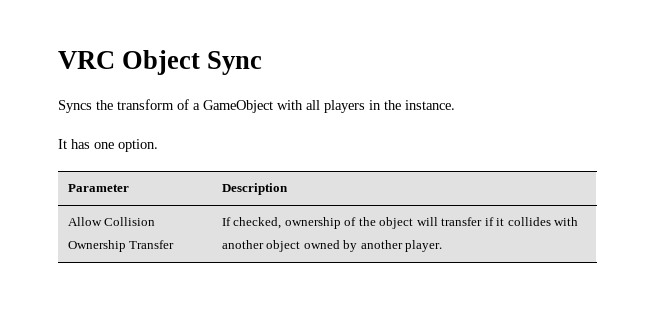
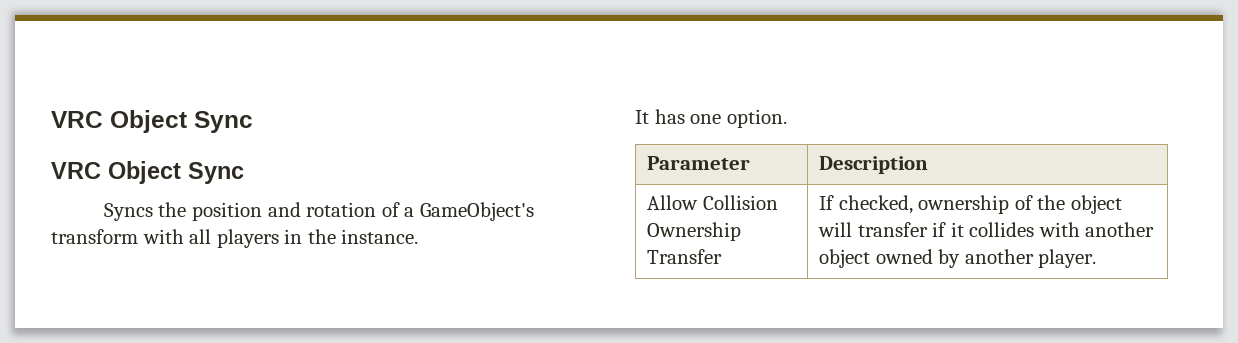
[58,50,263,75] VRC Object Sync -> [51,110,253,133] [51,161,244,184] VRC Object Sync // VRC Object Sync
[117,99,273,113] transform of a GameObject -> [191,202,534,221] [51,229,138,244] position and rotation of a GameObject's transform

